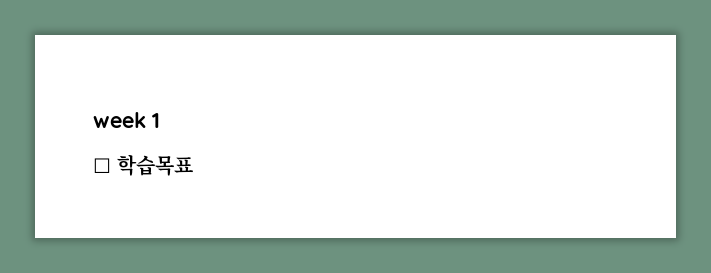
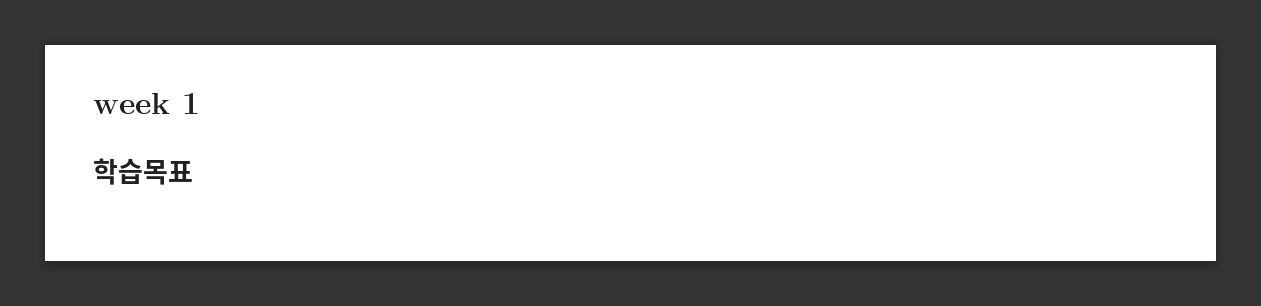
[93,158,111,173] ☐ -> (200, 103) none

